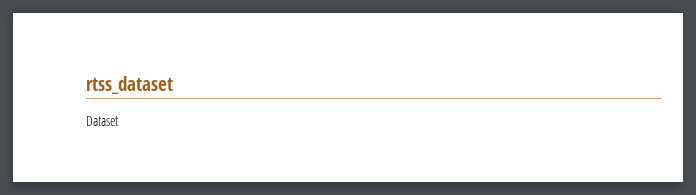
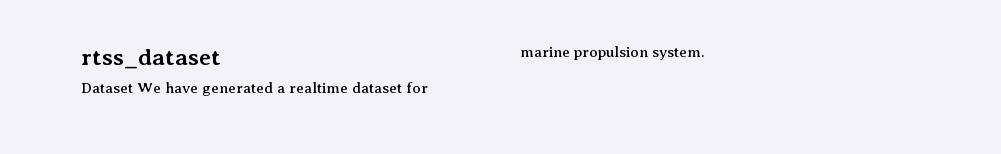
(118, 121) none -> [137,82,429,96] [520,46,706,60] We have generated a realtime dataset for marine propulsion system.

